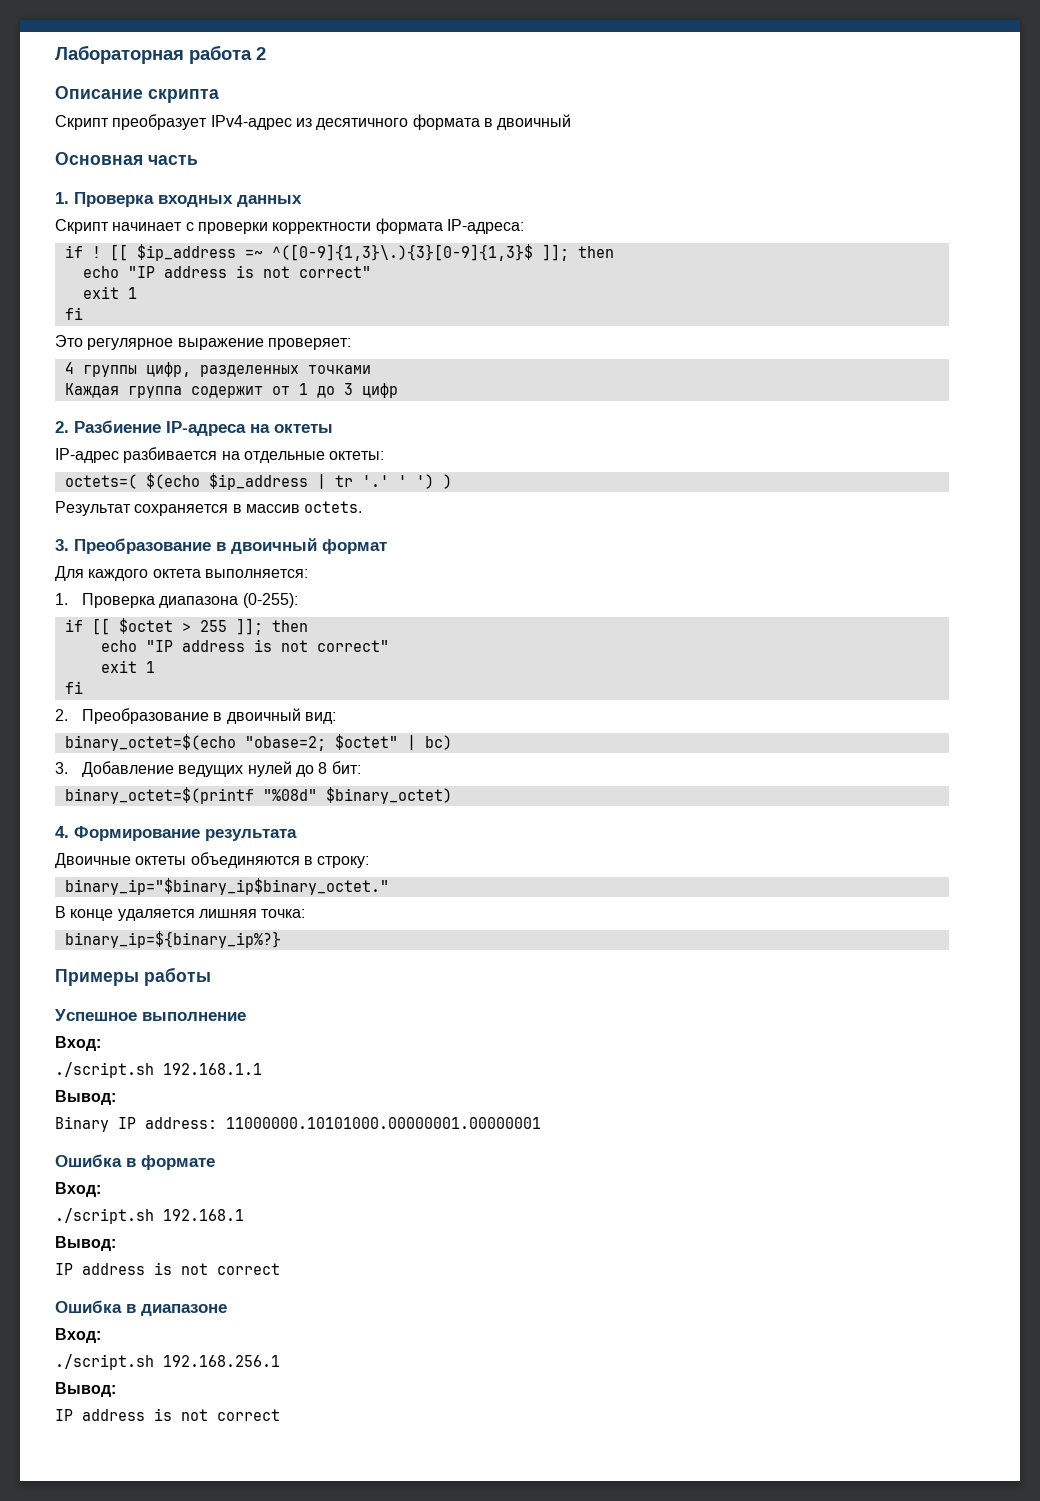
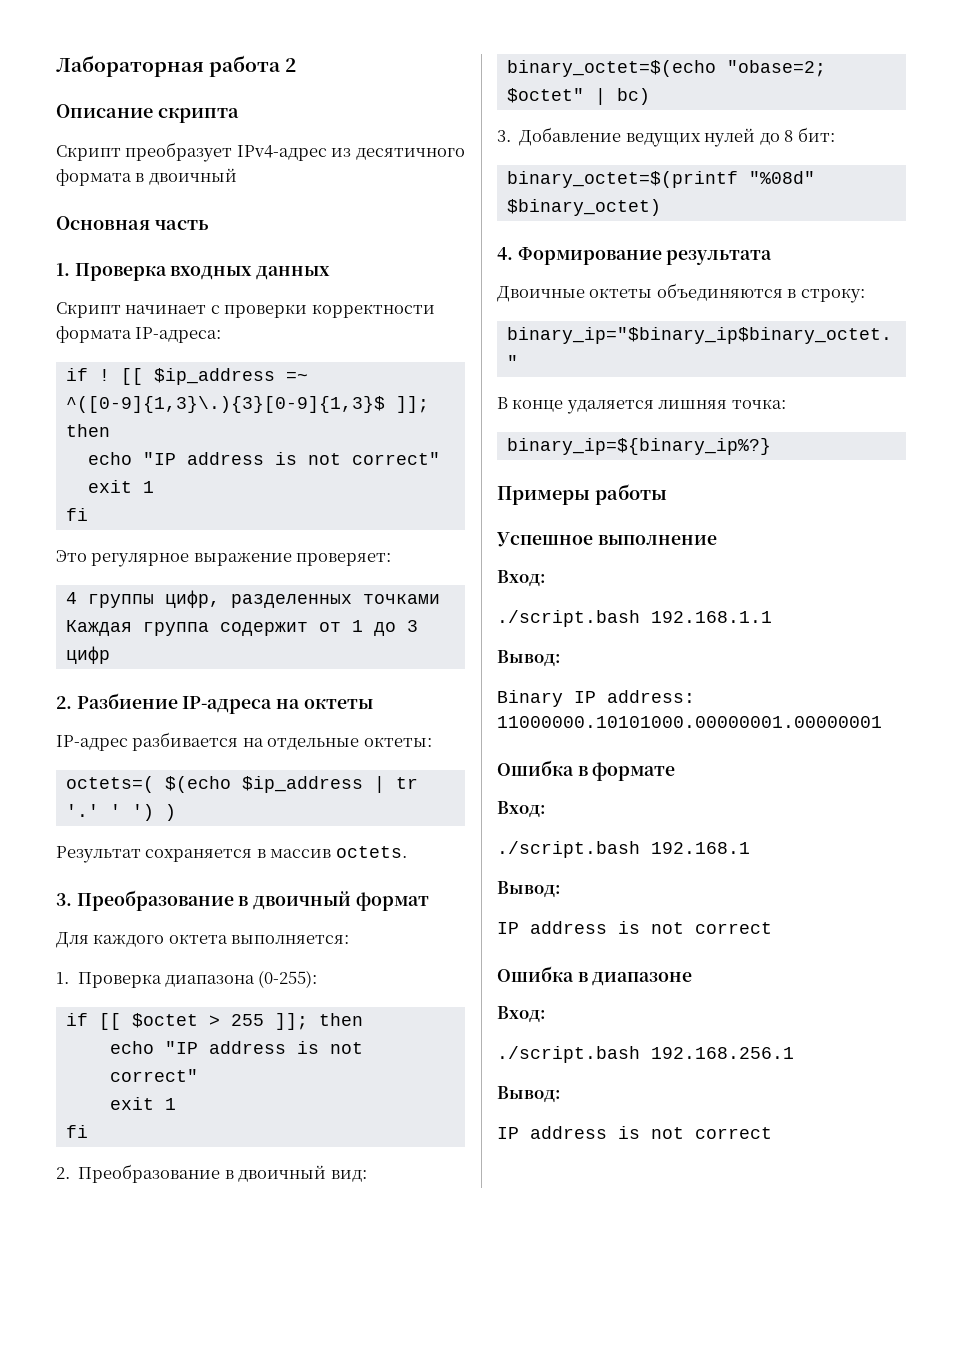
[55,1062,154,1078] ./script.sh -> [497,610,640,627] ./script.bash
[55,1208,154,1224] ./script.sh -> [497,841,640,858] ./script.bash
[55,1354,154,1370] ./script.sh -> [497,1046,640,1063] ./script.bash

